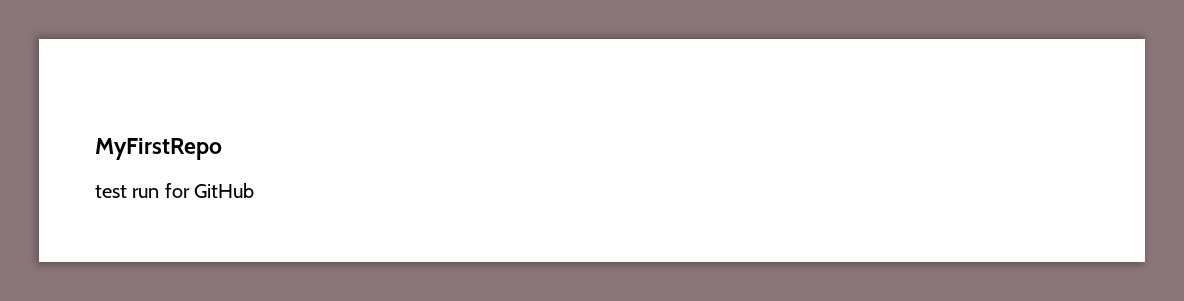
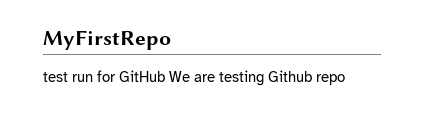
(255, 190) none -> [169,70,345,86] We are testing Github repo

